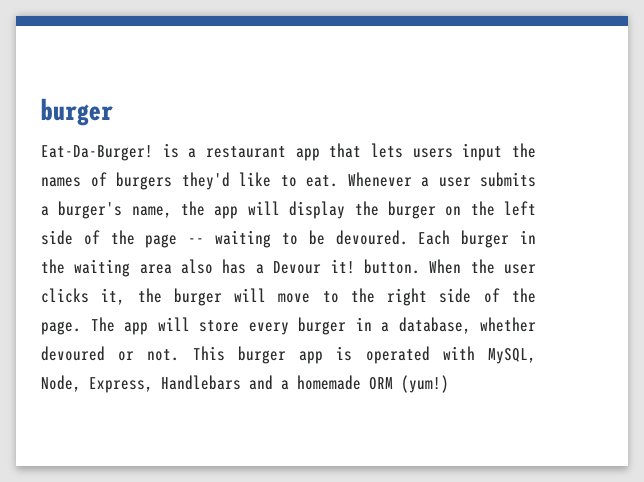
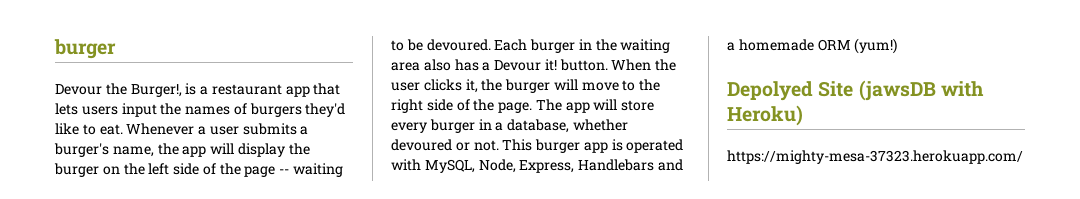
[41,145,153,161] Eat-Da-Burger! -> [55,83,182,97] Devour the Burger!,
(449, 384) none -> [727,80,984,101] [727,105,803,126] [727,150,1023,164] // Depolyed Site (jawsDB with Heroku) // https://mighty-mesa-37323.herokuapp.com/

